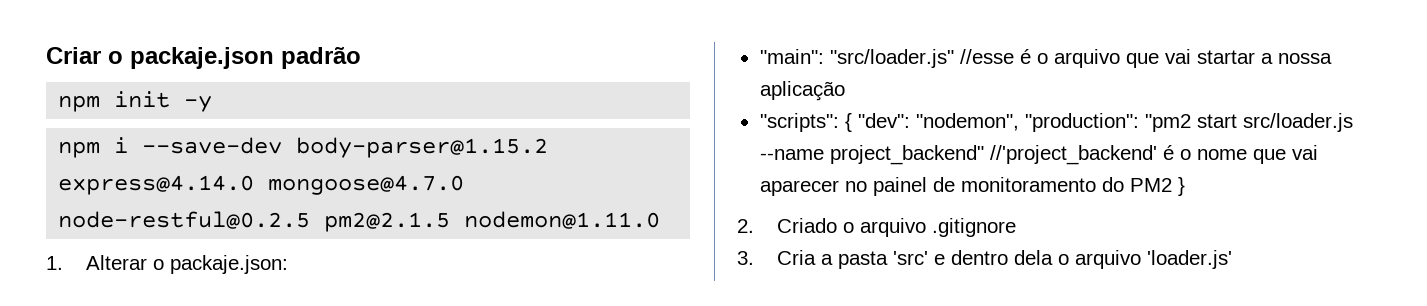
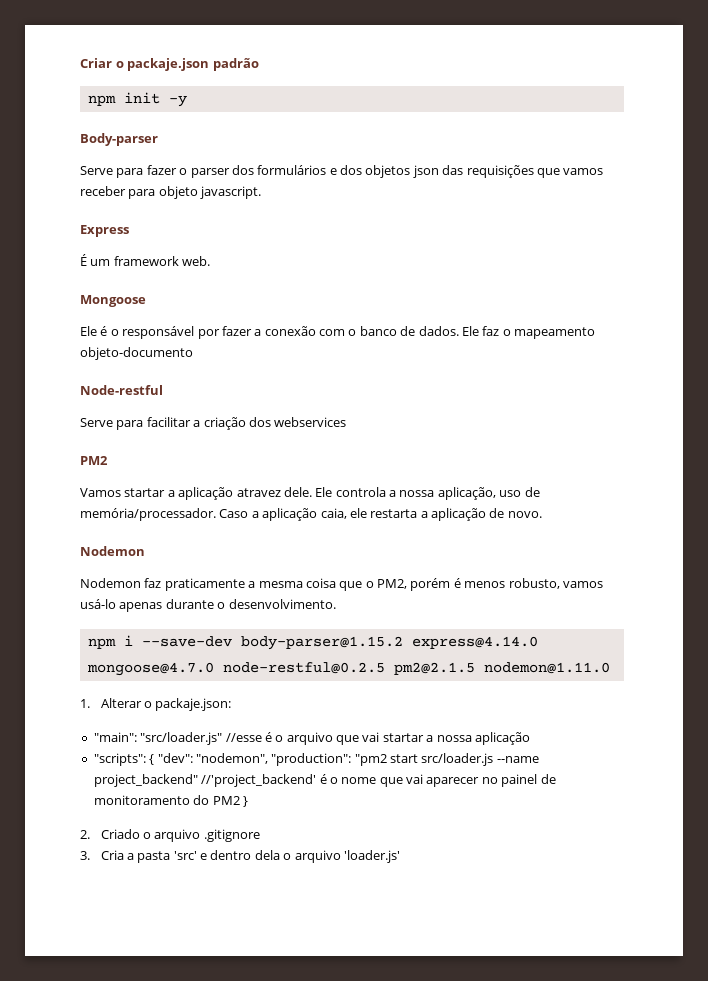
(213, 103) none -> [80,133,158,146] [80,165,604,178] [80,186,262,199] [80,225,129,237] [80,254,211,266] [80,295,146,307] [80,326,595,339] [80,347,193,360] [80,385,163,395] [80,417,347,430] [80,456,108,465] [80,487,540,500] [80,508,542,521] [80,546,145,556] [80,578,603,591] [80,599,336,612] // Body-parser // Serve para fazer o parser dos formulários e dos objetos json das requisições que vamos receber para objeto javascript. // Express // É um framework web. // Mongoose // Ele é o responsável por fazer a conexão com o banco de dados. Ele faz o mapeamento objeto-documento // Node-restful // Serve para facilitar a criação dos webservices // PM2 // Vamos startar a aplicação atravez dele. Ele controla a nossa aplicação, uso de memória/processador. Caso a aplicação caia, ele restarta a aplicação de novo. // Nodemon // Nodemon faz praticamente a mesma coisa que o PM2, porém é menos robusto, vamos usá-lo apenas durante o desenvolvimento.

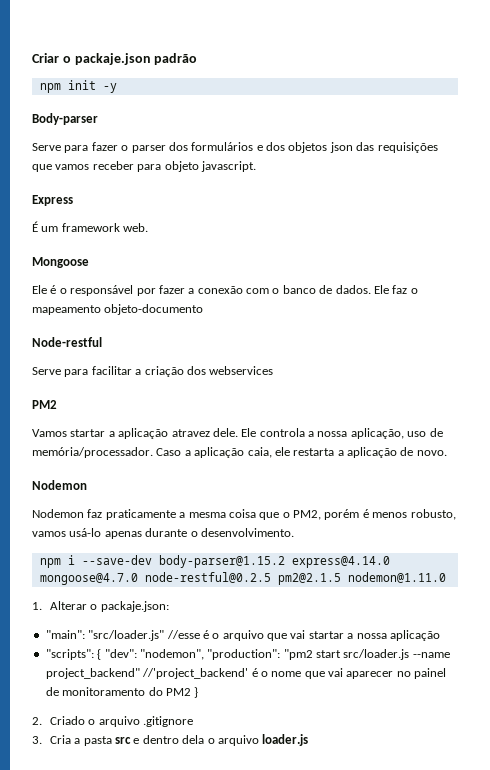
[173,851,197,860] 'src' -> [115,737,132,744] src
[343,850,400,863] 'loader.js' -> [262,734,309,746] loader.js

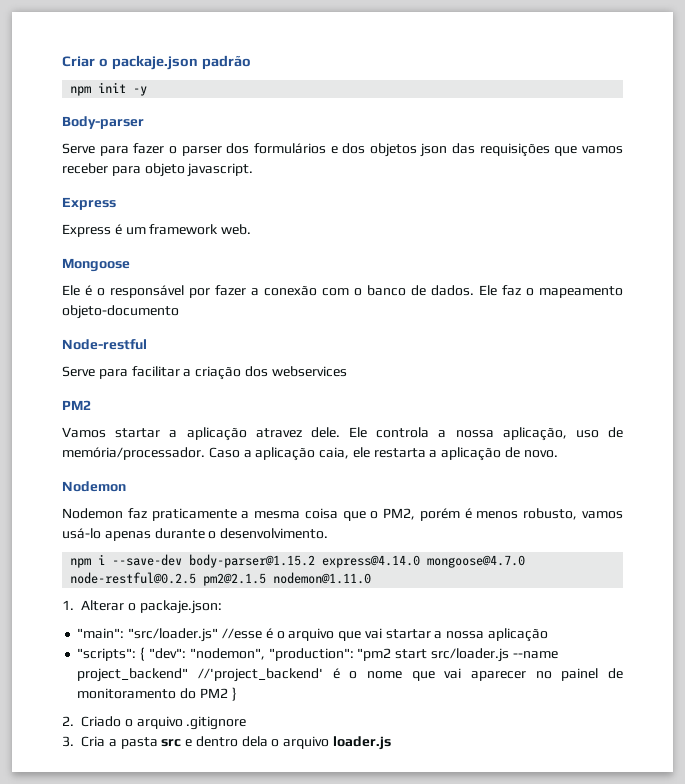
[32,221,38,232] É -> [62,224,122,237] Express é

